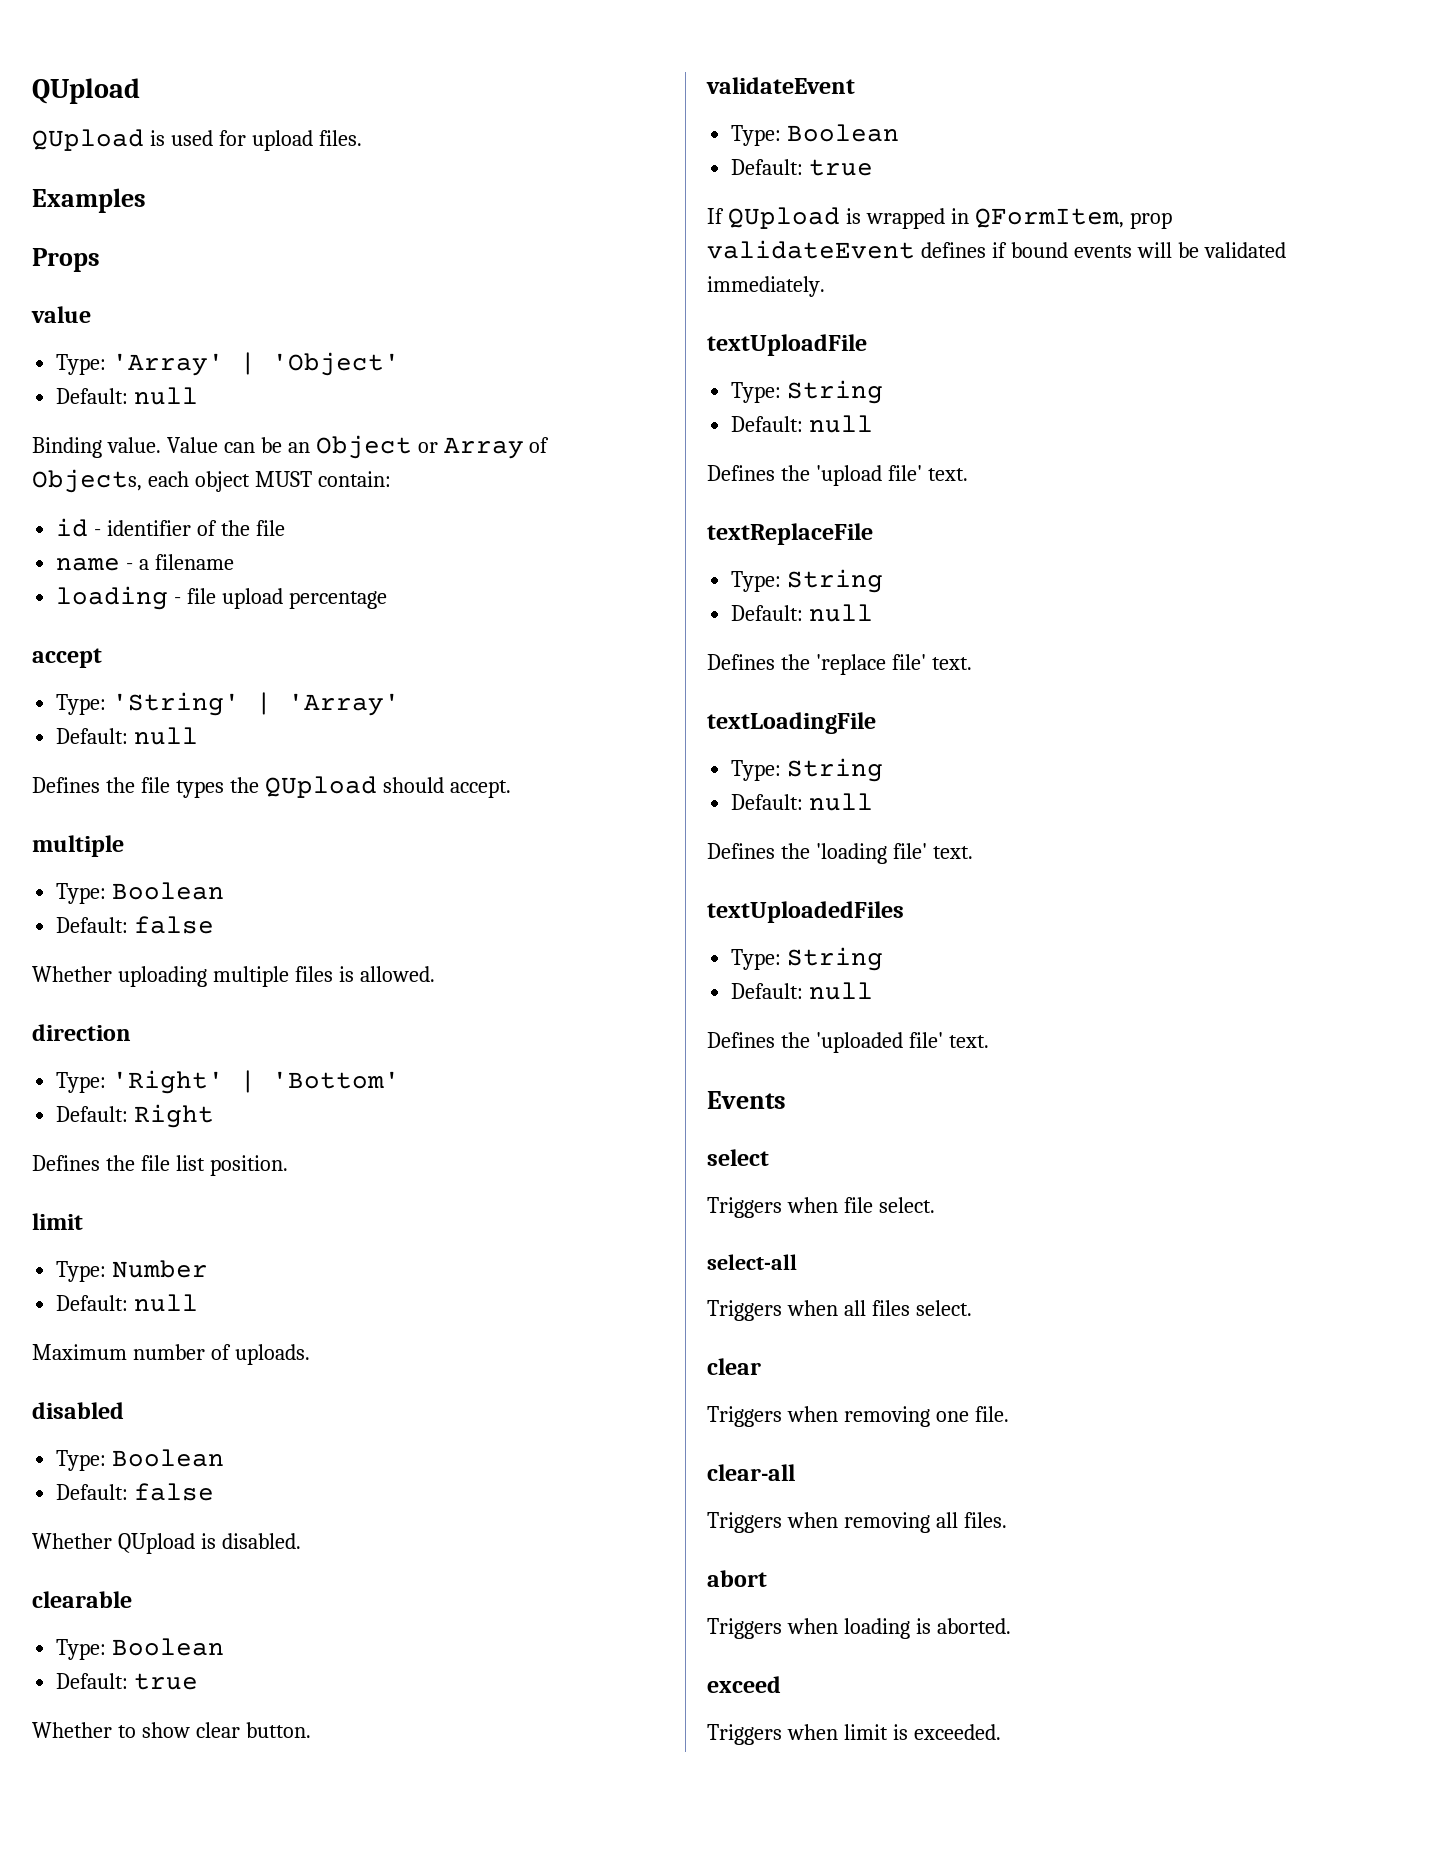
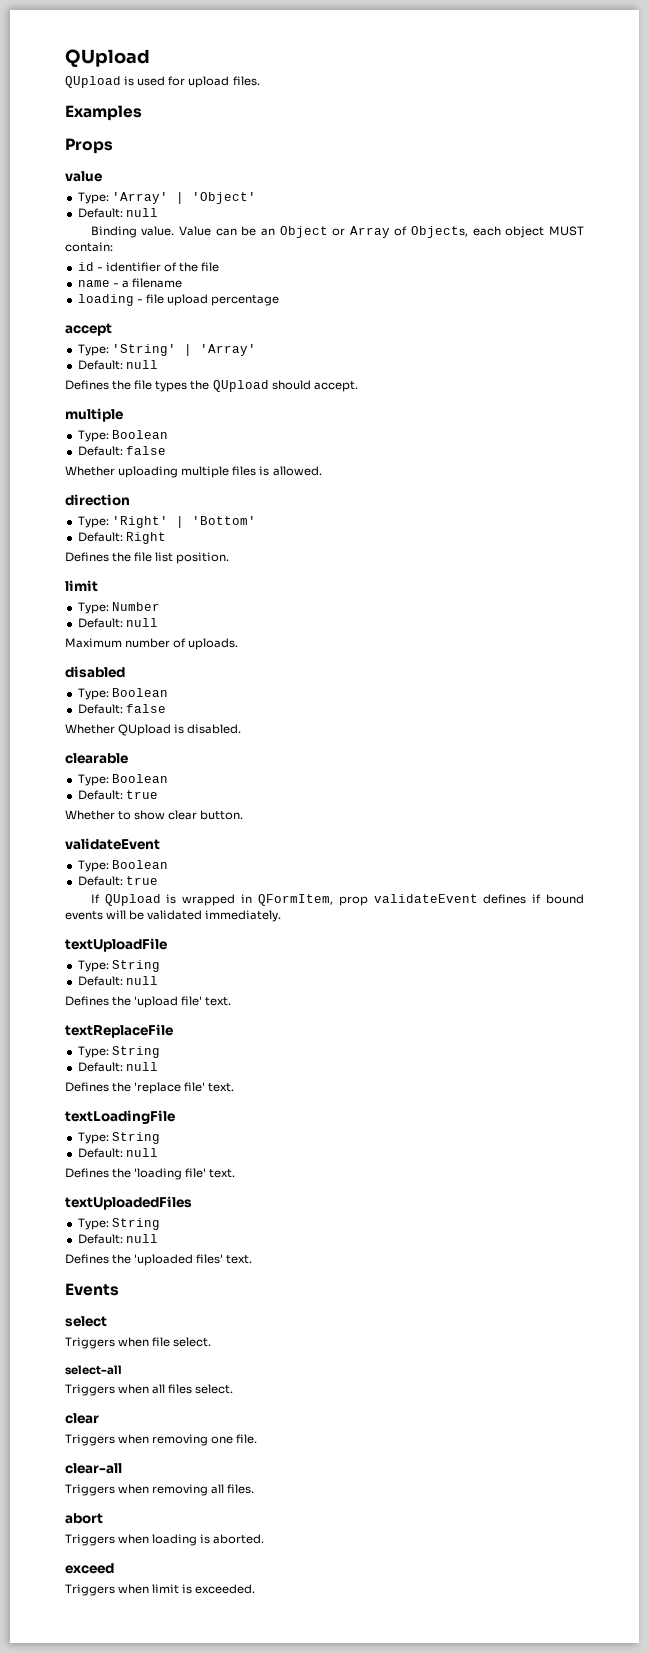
[908,1032,943,1048] file' -> [196,1254,224,1264] files'

